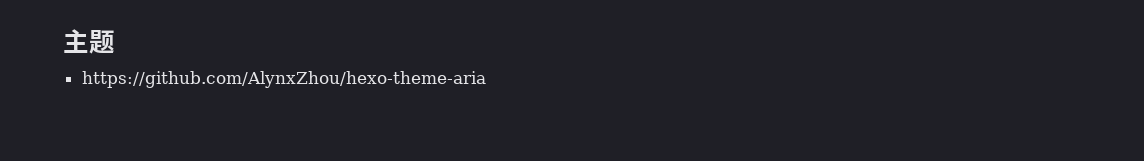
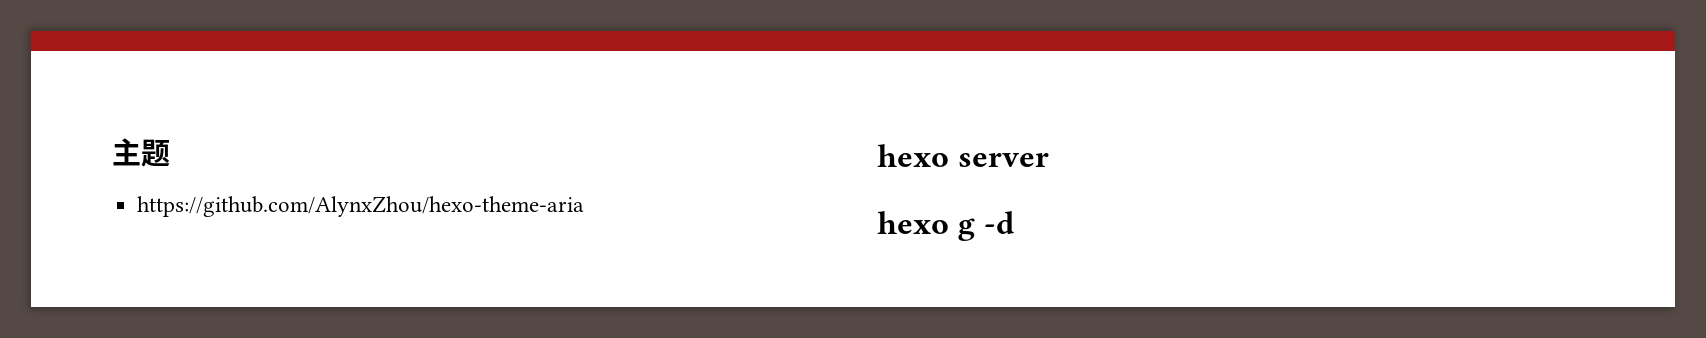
(486, 79) none -> [877,144,1049,167] [877,211,1014,241] // hexo server // hexo g -d

